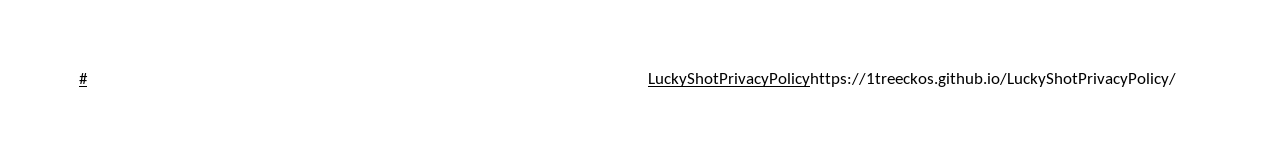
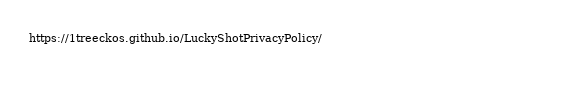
[79,73,1176,87] # LuckyShotPrivacyPolicyhttps://1treeckos.github.io/LuckyShotPrivacyPolicy/ -> [29,33,322,44] https://1treeckos.github.io/LuckyShotPrivacyPolicy/

